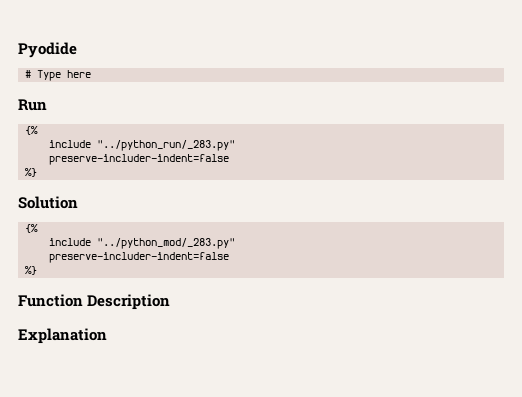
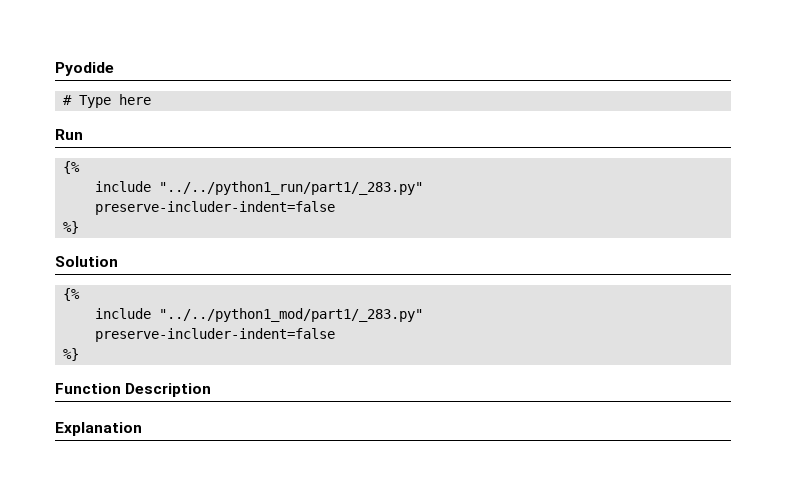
[96,140,235,151] "../python_run/_283.py" -> [159,181,424,195] "../../python1_run/part1/_283.py"
[96,238,235,249] "../python_mod/_283.py" -> [159,308,424,322] "../../python1_mod/part1/_283.py"

